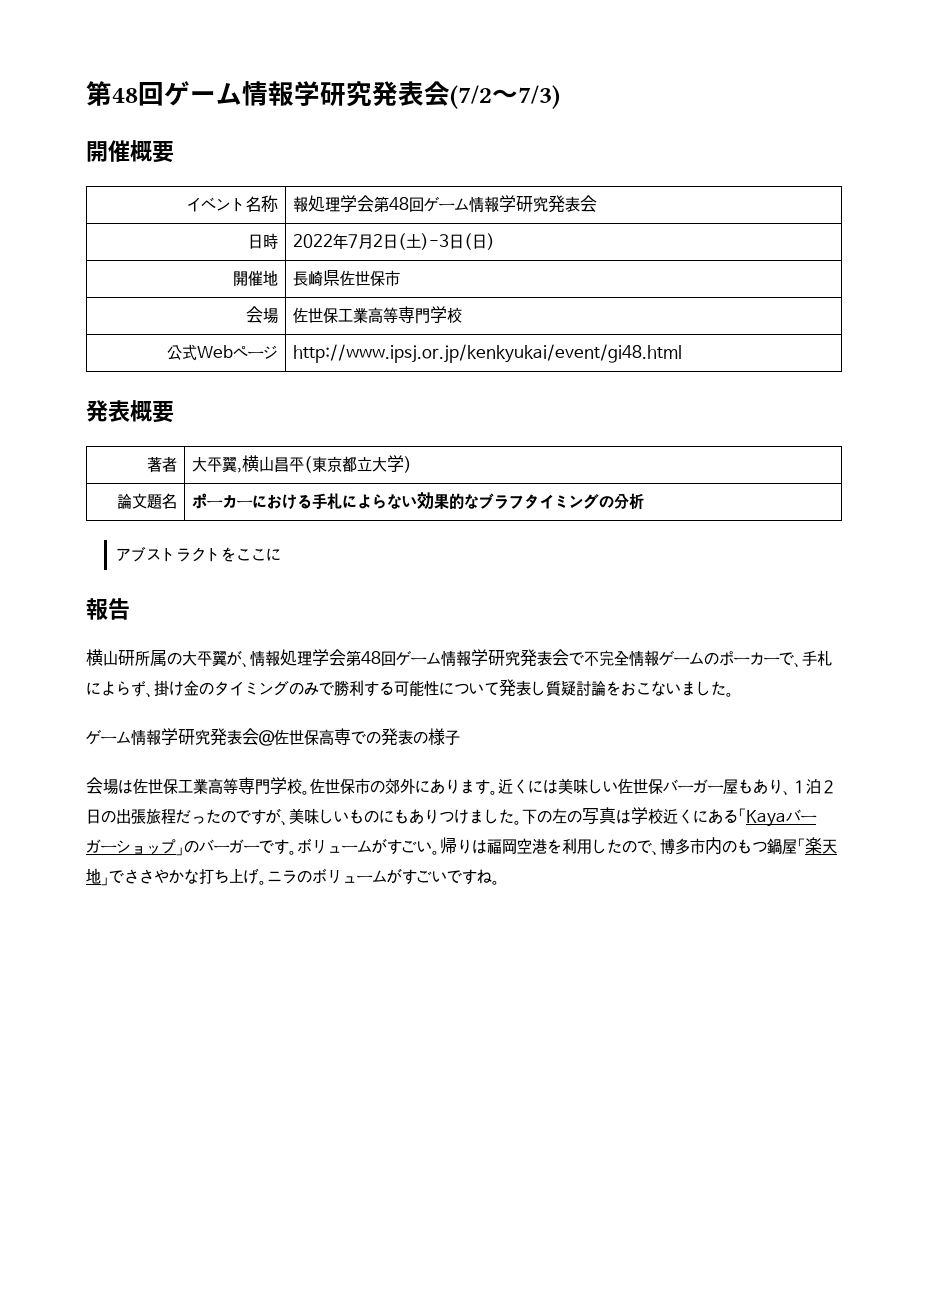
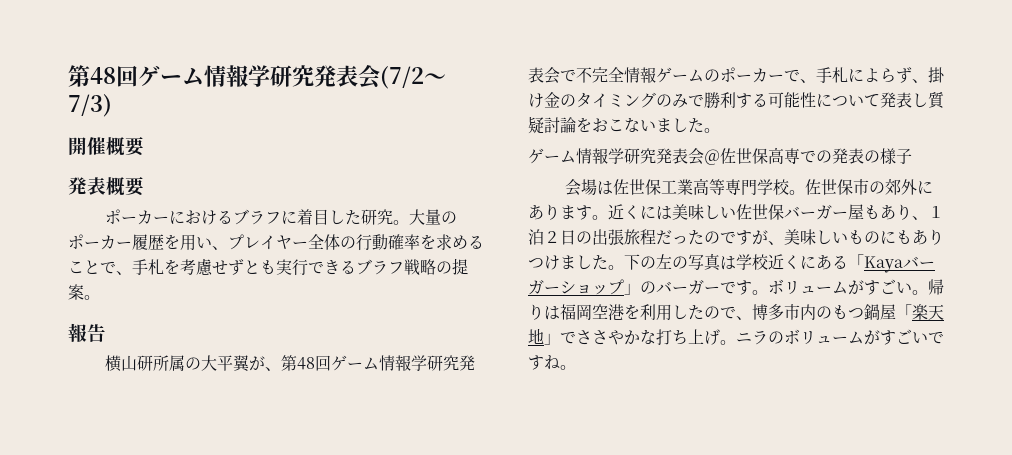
[186,195,279,212] [292,195,597,213] [248,233,279,249] [292,233,495,250] [233,270,279,287] [292,270,400,286] [246,306,279,323] [292,306,462,324] [167,344,279,361] [292,344,682,363] [86,400,174,423] [147,456,178,473] [191,455,412,473] [117,493,178,509] [191,492,644,510] [116,546,282,562] // イベント名称 | 報処理学会第48回ゲーム情報学研究発表会 // 日時 | 2022年7月2日(土)-3日(日) // 開催地 | 長崎県佐世保市 // 会場 | 佐世保工業高等専門学校 // 公式Webページ | http://www.ipsj.or.jp/kenkyukai/event/gi48.html // 発表概要 // 著者 | 大平翼,横山昌平(東京都立大学) // 論文題名 | ポーカーにおける手札によらない効果的なブラフタイミングの分析 // アブストラクトをここに -> [68,177,144,196] [105,209,458,225] [68,234,484,251] [68,258,468,276] [68,284,100,300] // 発表概要 // ポーカーにおけるブラフに着目した研究。大量のポーカー履歴を用い、プレイヤー全体の行動確率を求めることで、手札を考慮せずとも実行できるブラフ戦略の提案。
[250,649,346,667] 情報処理学会 -> (282, 369) none

